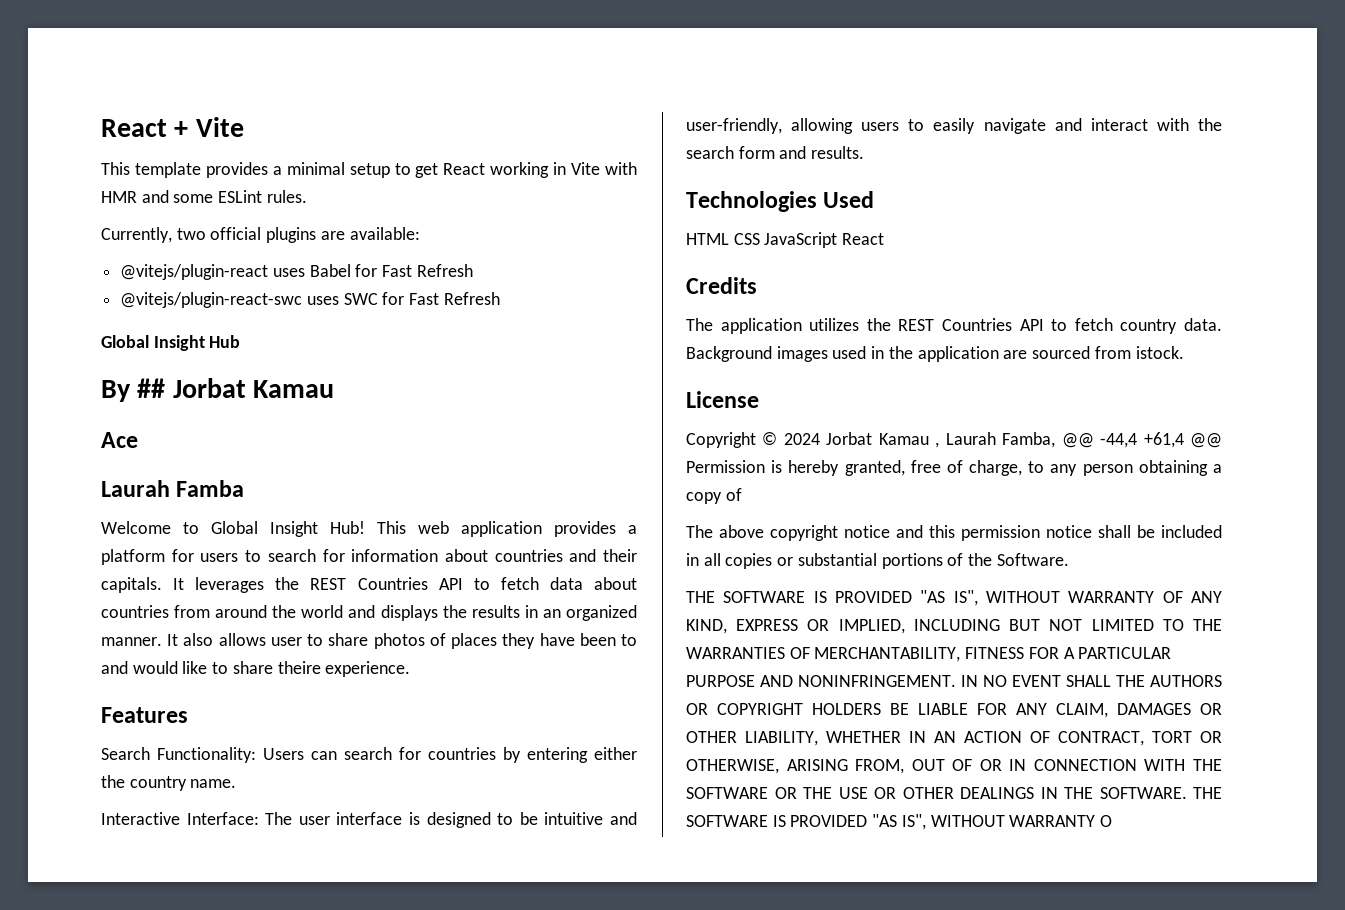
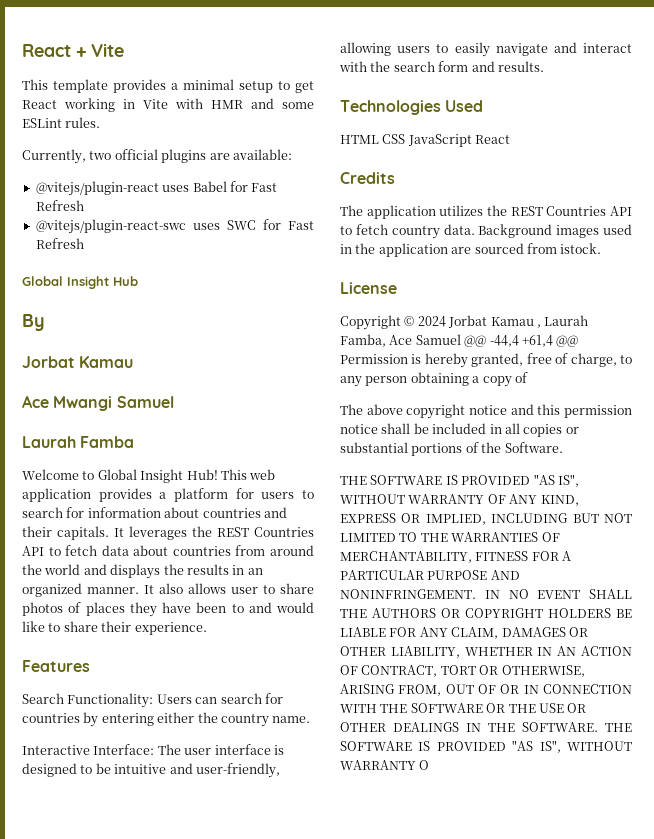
[137,378,166,398] ## -> (45, 322) //
(138, 440) none -> [53,396,174,411] Mwangi Samuel
[277,661,321,674] theire -> [101,621,132,632] their
(1056, 440) none -> [389,334,461,345] Ace Samuel

